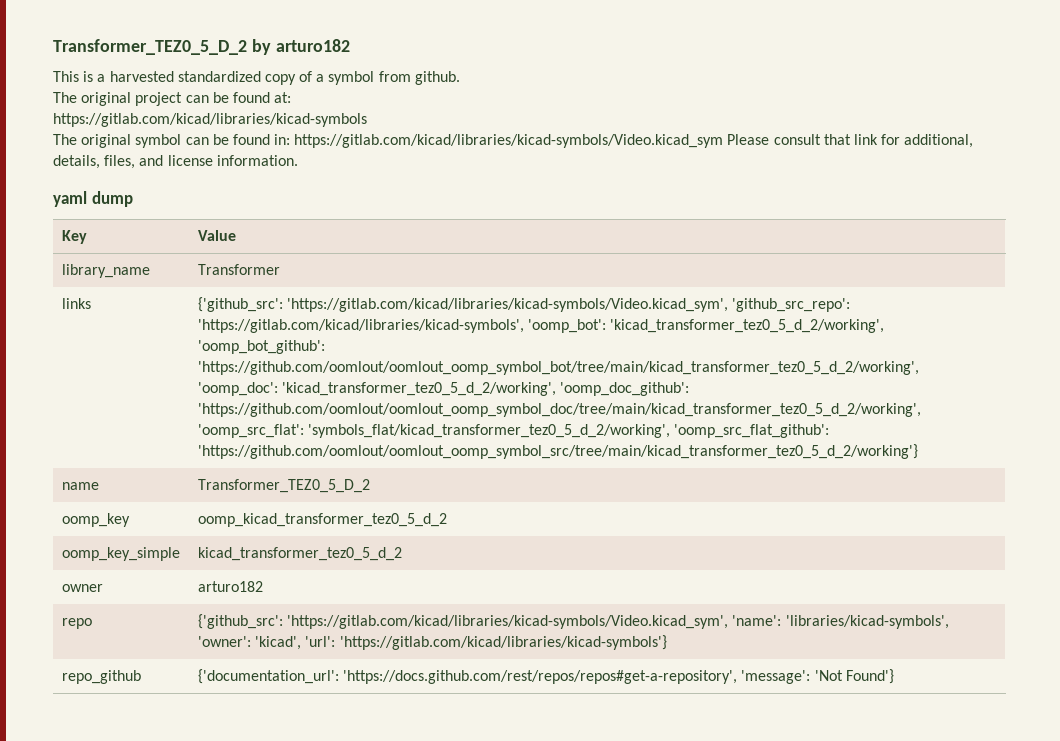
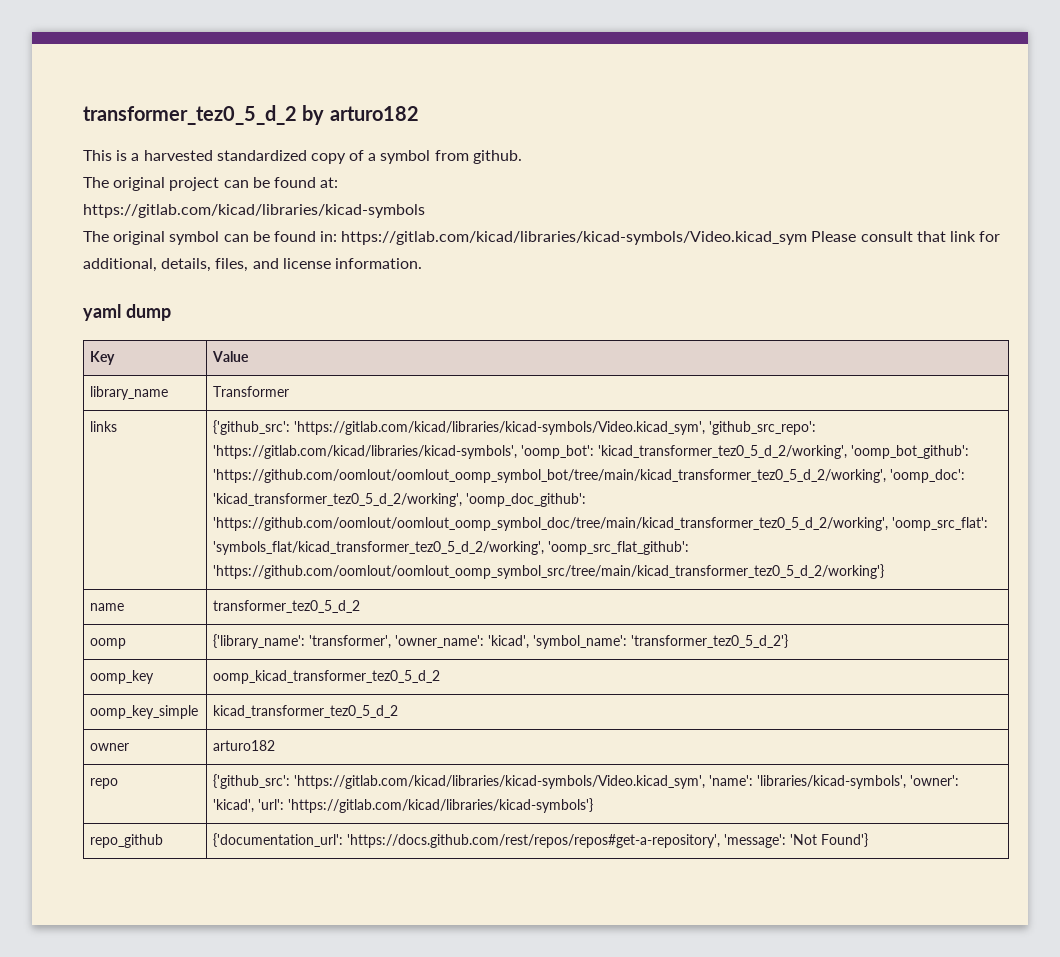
[53,39,247,55] Transformer_TEZ0_5_D_2 -> [83,105,297,125] transformer_tez0_5_d_2
[197,479,370,493] Transformer_TEZ0_5_D_2 -> [213,600,361,613] [90,638,127,649] [213,634,789,649] transformer_tez0_5_d_2 // oomp | {'library_name': 'transformer', 'owner_name': 'kicad', 'symbol_name': 'transformer_tez0_5_d_2'}

